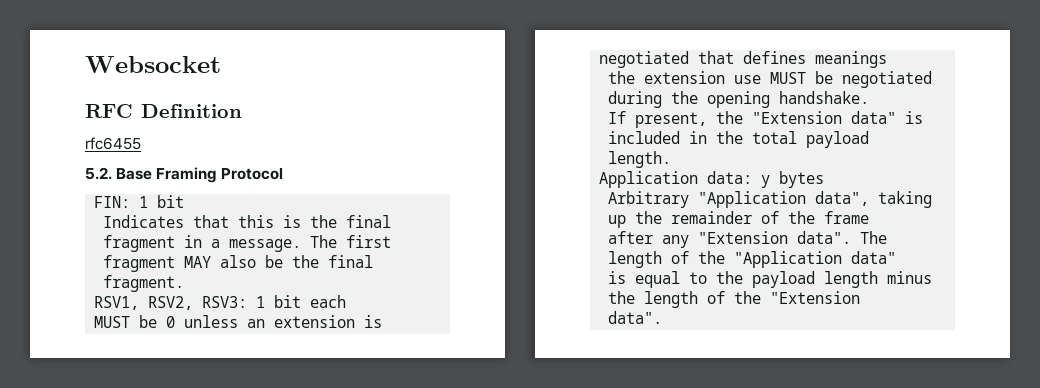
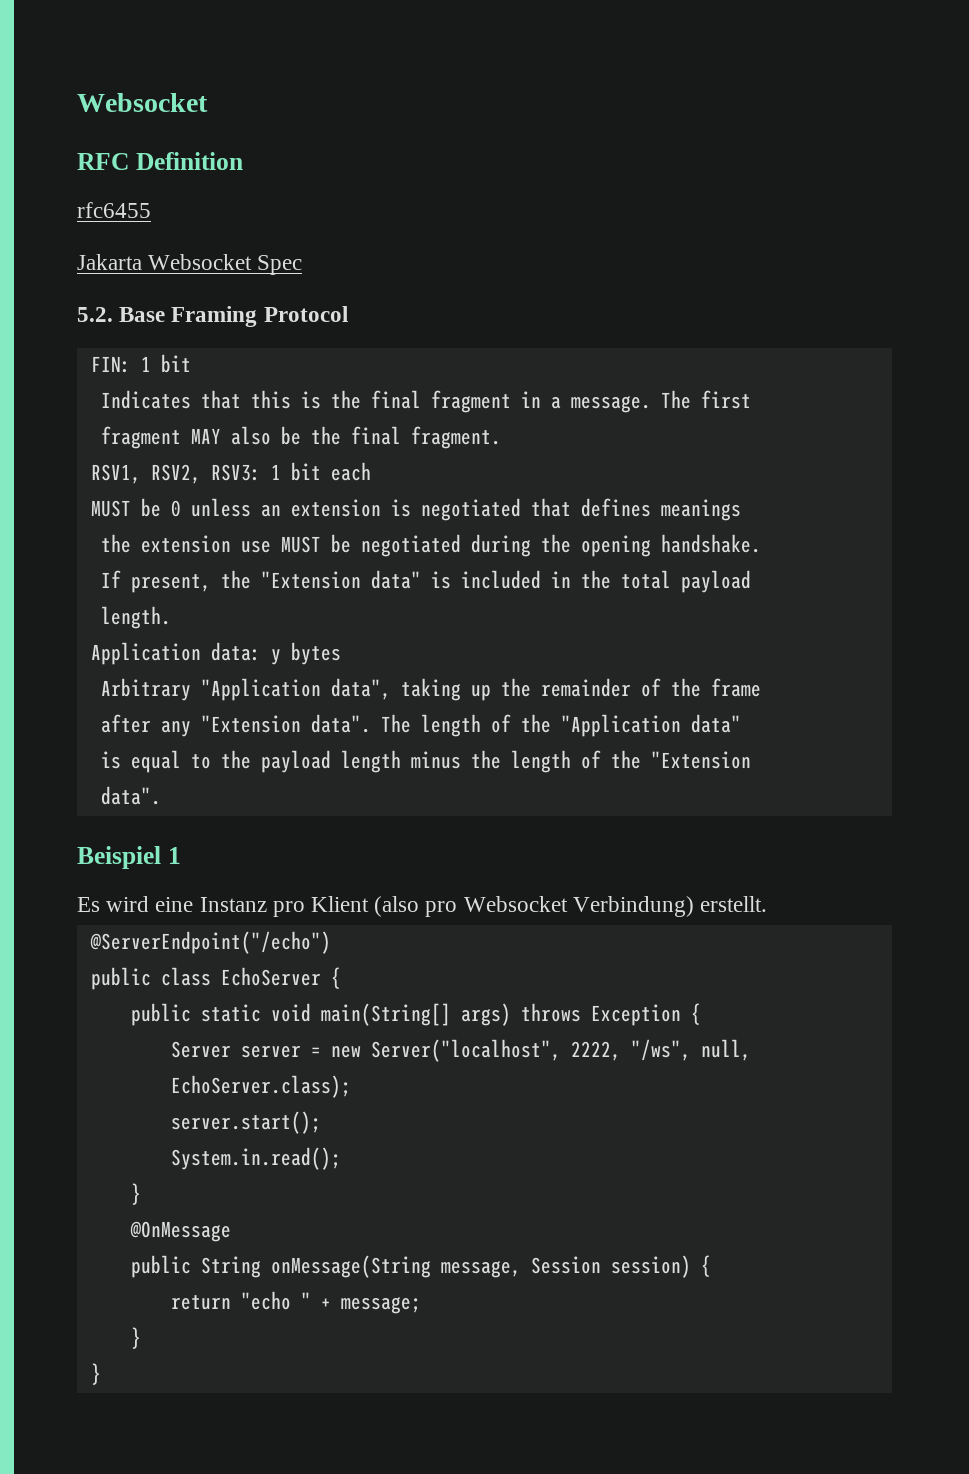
(141, 143) none -> [77,254,303,275] // Jakarta Websocket Spec
(663, 317) none -> [77,846,181,869] [77,896,768,917] [89,931,331,954] [90,967,341,990] [130,1003,701,1026] [170,1039,751,1062] [170,1075,351,1098] [170,1111,321,1134] [170,1147,341,1170] [130,1183,141,1205] [129,1221,231,1242] [130,1255,711,1278] [170,1291,421,1314] [130,1327,141,1349] [90,1363,101,1385] // Beispiel 1 // Es wird eine Instanz pro Klient (also pro Websocket Verbindung) erstellt. // @ServerEndpoint("/echo") // public class EchoServer { // public static void main(String[] args) throws Exception { // Server server = new Server("localhost", 2222, "/ws", null, EchoServer.class); // server.start(); // System.in.read(); // } // @OnMessage // public String onMessage(String message, Session session) { // return "echo " + message; // } // }

